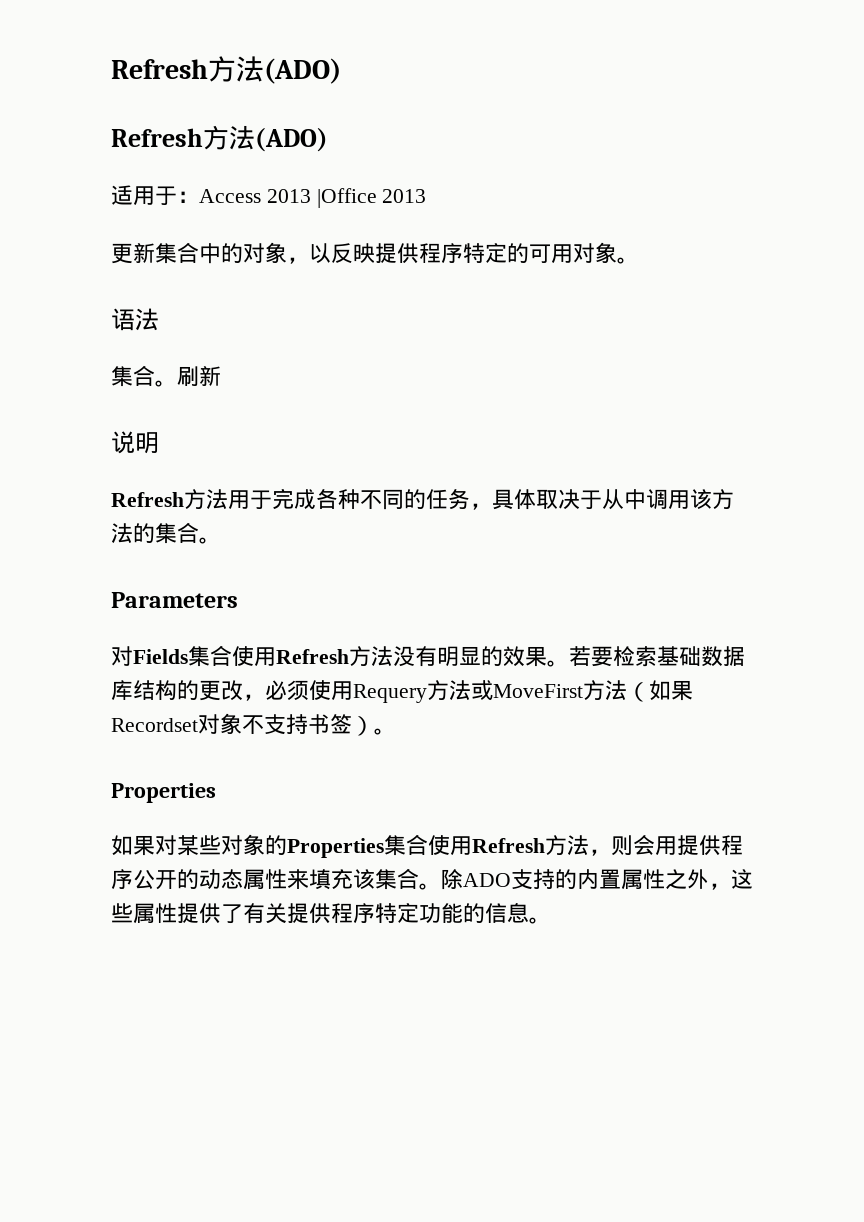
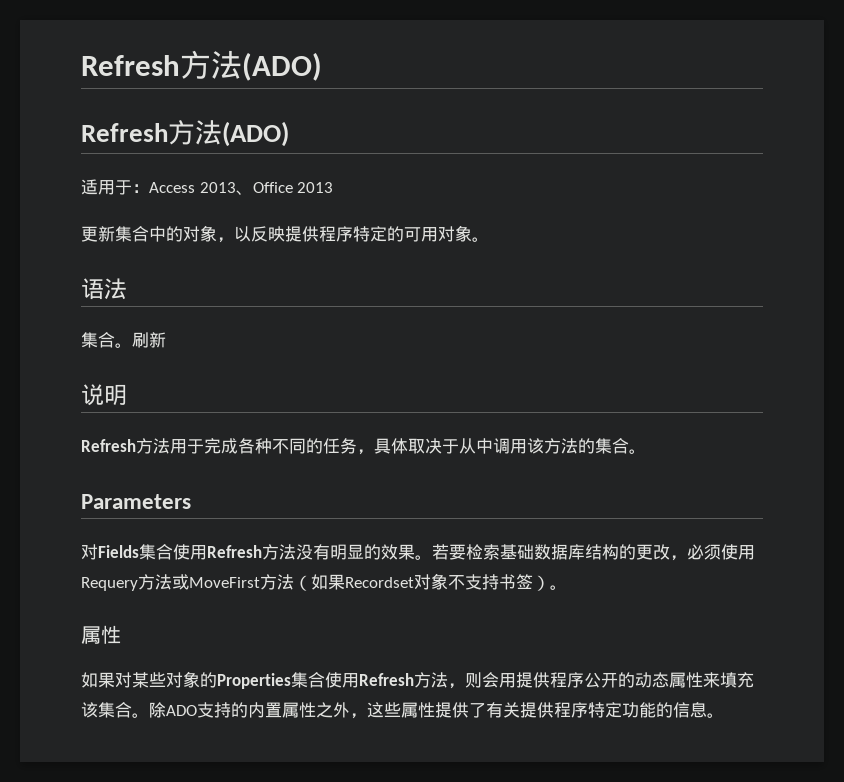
[316,188,377,208] |Office -> [235,182,293,195] 、Office
[111,783,216,803] Properties -> [81,625,121,644] 属性

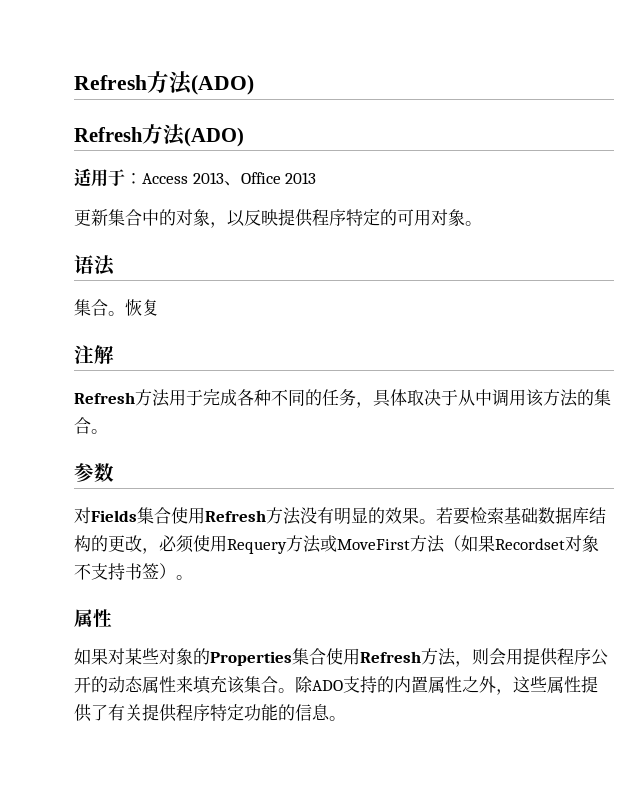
[132,332,166,348] [81,384,127,406] 刷新 // 说明 -> [125,299,159,316] [74,345,114,364] 恢复 // 注解
[81,494,191,509] Parameters -> [74,463,114,482] 参数

